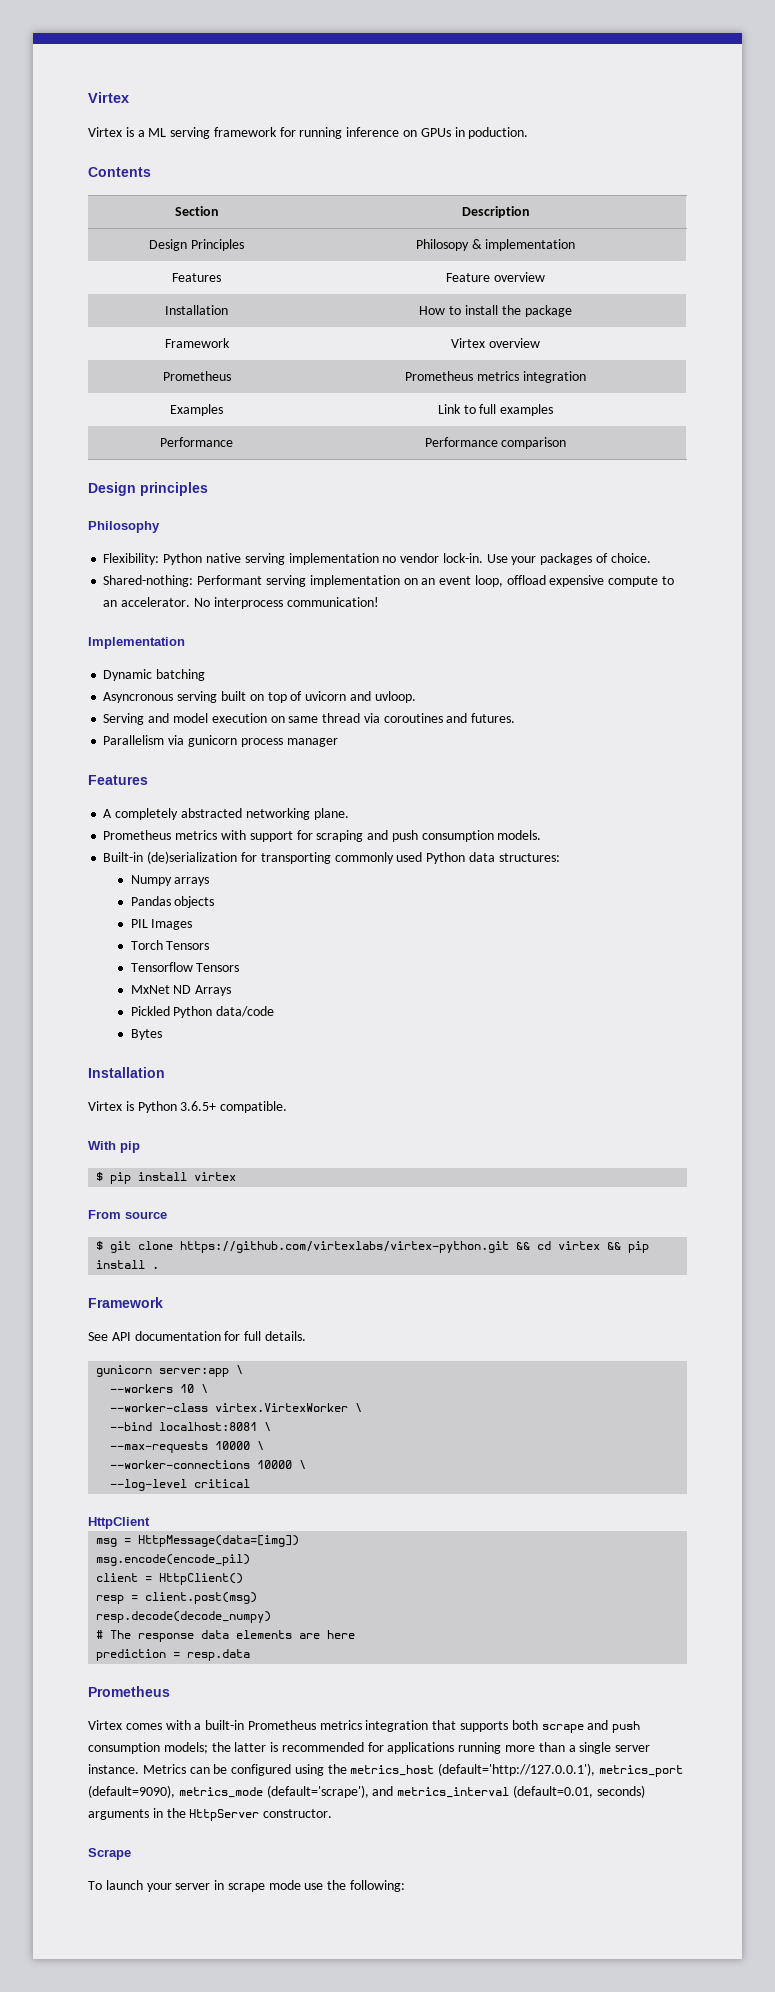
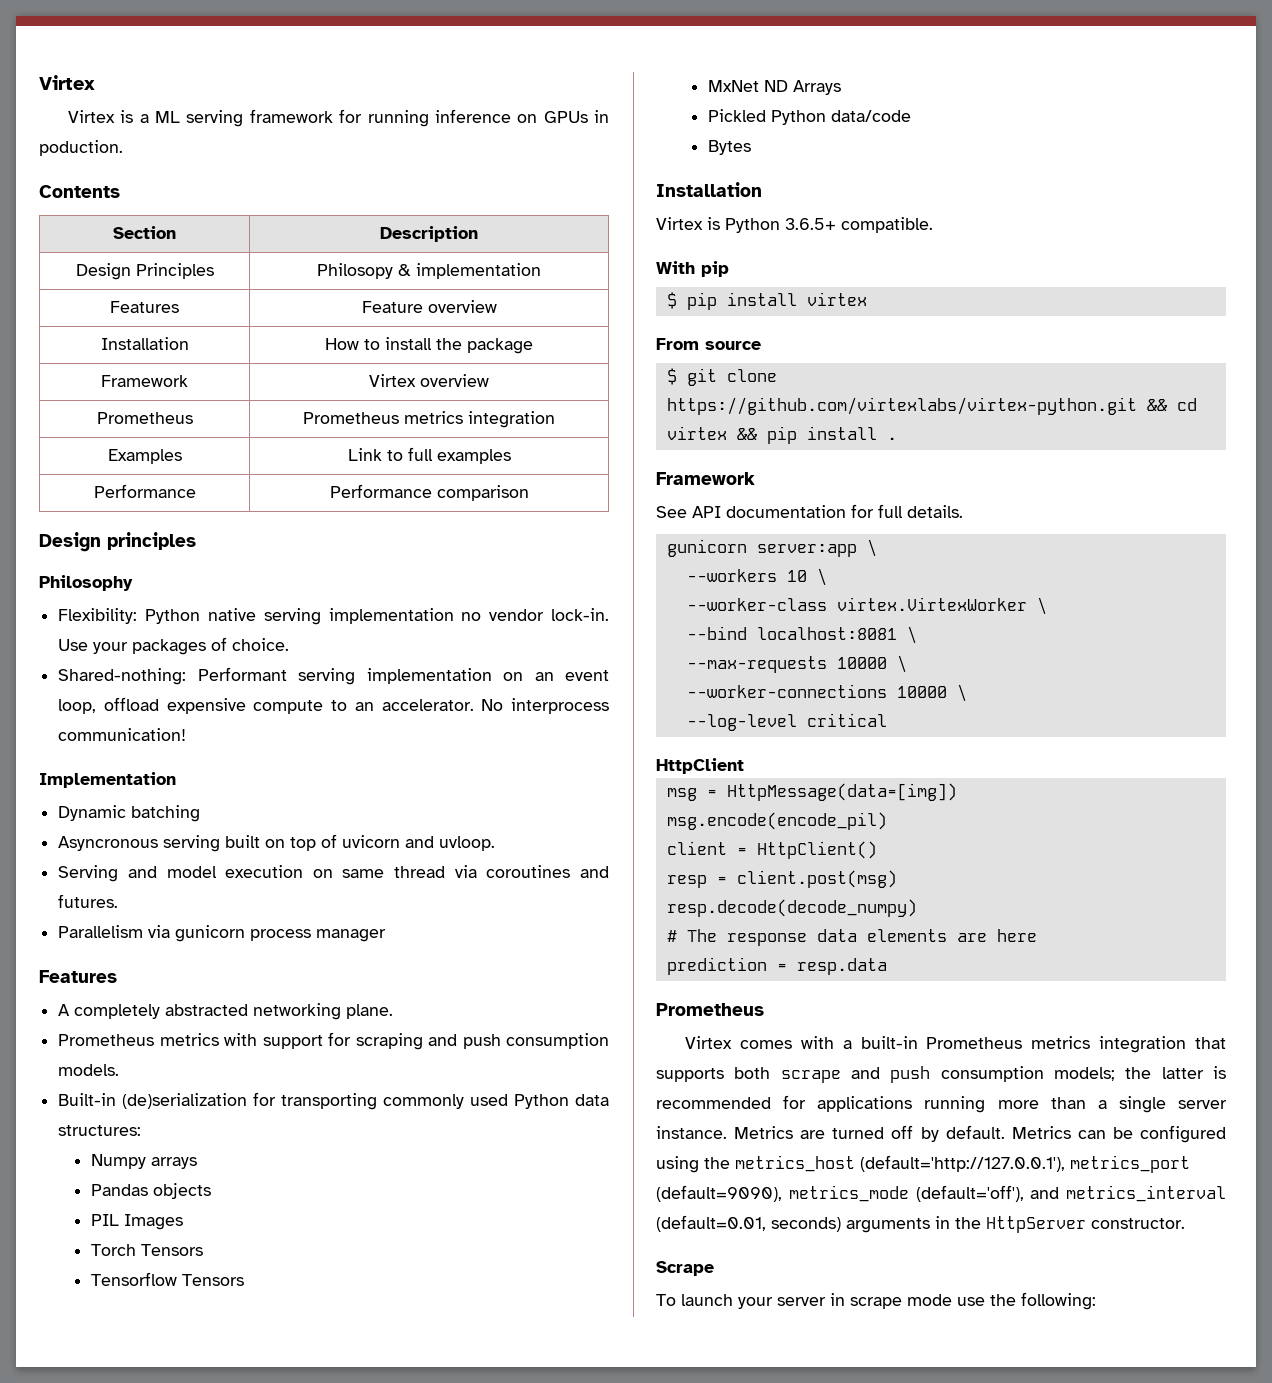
(186, 1769) none -> [800,1125,1071,1142] are turned off by default. Metrics
[266,1785,369,1798] (default='scrape'), -> [915,1185,1024,1202] (default='off'),

